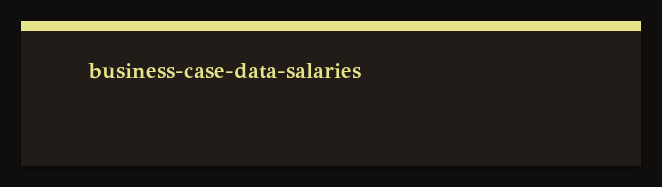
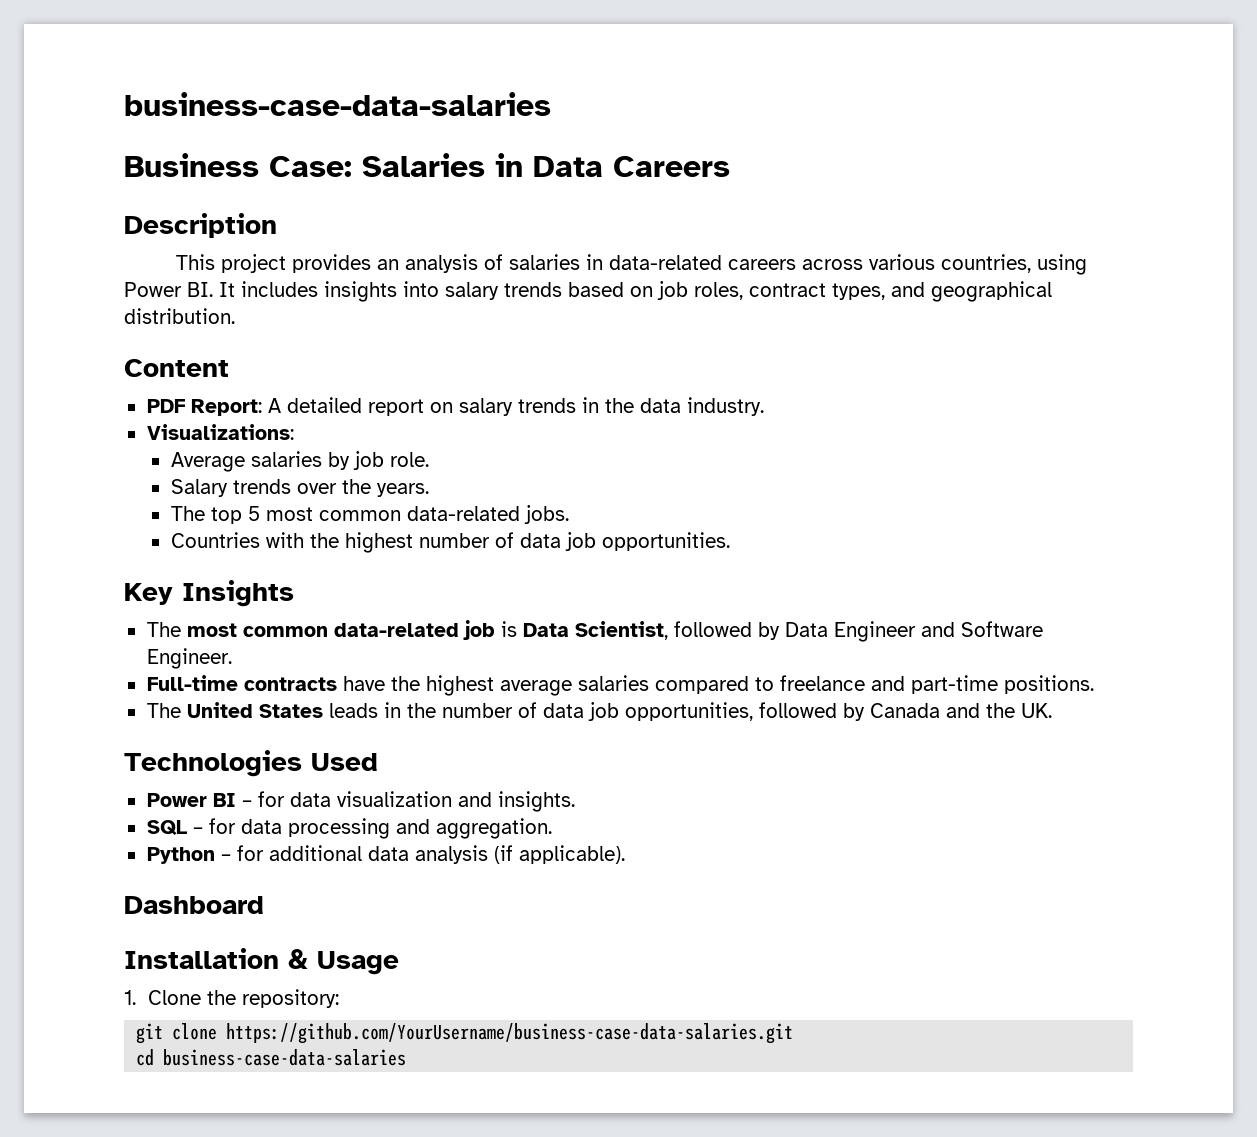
[88,63,361,79] business-case-data-salaries -> [124,92,551,116] [124,153,730,177] [124,213,277,238] [176,254,1088,275] [124,281,1052,302] [124,308,235,324] [124,359,229,377] [146,397,764,416] [146,424,294,440] [170,451,429,472] [170,479,429,497] [170,505,569,524] [170,532,730,553] [124,580,294,607] [146,620,1043,642] [146,648,232,669] [146,675,1094,696] [146,702,1052,721] [124,750,378,777] [146,791,575,812] [146,818,552,839] [146,845,625,864] [124,896,264,914] [124,948,399,975] [124,989,340,1008] [136,1023,794,1044] [136,1049,407,1066] business-case-data-salaries // Business Case: Salaries in Data Careers // Description // This project provides an analysis of salaries in data-related careers across various countries, using Power BI. It includes insights into salary trends based on job roles, contract types, and geographical distribution. // Content // PDF Report: A detailed report on salary trends in the data industry. // Visualizations: // Average salaries by job role. // Salary trends over the years. // The top 5 most common data-related jobs. // Countries with the highest number of data job opportunities. // Key Insights // The most common data-related job is Data Scientist, followed by Data Engineer and Software Engineer. // Full-time contracts have the highest average salaries compared to freelance and part-time positions. // The United States leads in the number of data job opportunities, followed by Canada and the UK. // Technologies Used // Power BI – for data visualization and insights. // SQL – for data processing and aggregation. // Python – for additional data analysis (if applicable). // Dashboard // Installation & Usage // 1. Clone the repository: // git clone https://github.com/YourUsername/business-case-data-salaries.git // cd business-case-data-salaries

